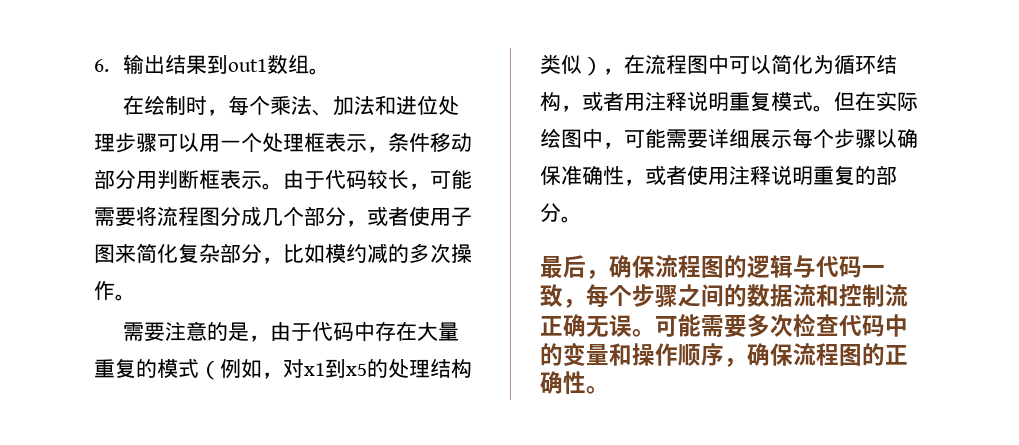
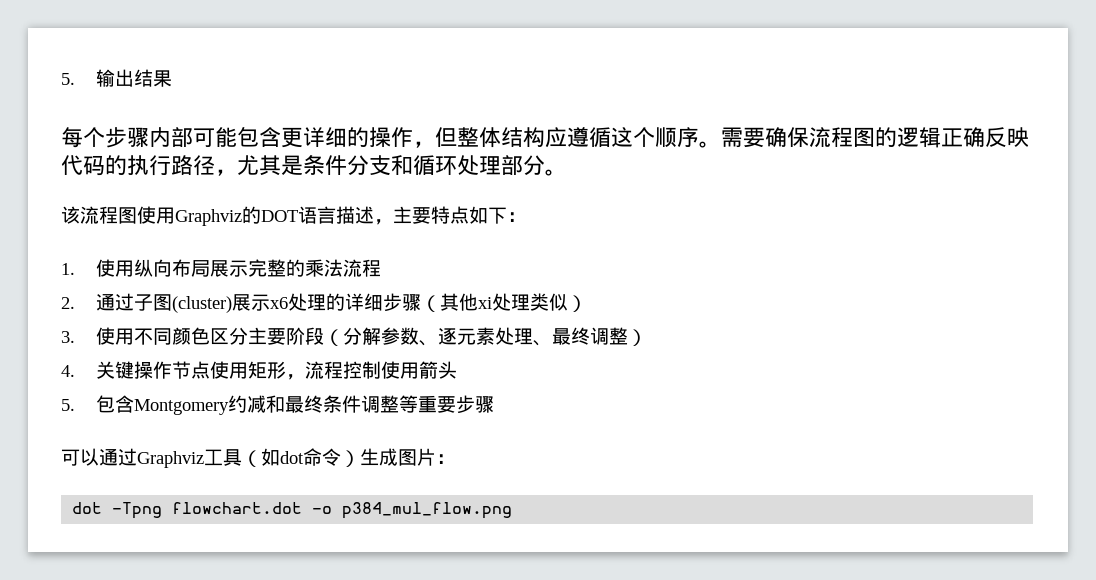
[94,59,109,72] 6. -> [61,73,75,85] 5.
[206,55,330,75] [122,95,459,116] [94,132,472,153] [94,169,472,190] [94,206,472,227] [94,243,472,264] [94,281,136,301] [122,321,459,342] [94,358,472,380] [540,54,897,76] [540,91,918,112] [540,128,918,149] [540,165,897,186] [540,203,582,223] [540,255,609,279] 到out1数组。 // 在绘制时，每个乘法、加法和进位处理步骤可以用一个处理框表示，条件移动部分用判断框表示。由于代码较长，可能需要将流程图分成几个部分，或者使用子图来简化复杂部分，比如模约减的多次操作。 // 需要注意的是，由于代码中存在大量重复的模式（例如，对x1到x5的处理结构类似），在流程图中可以简化为循环结构，或者用注释说明重复模式。但在实际绘图中，可能需要详细展示每个步骤以确保准确性，或者使用注释说明重复的部分。 // 最后， -> [61,127,765,148] // 每个步骤内部可能包含更详细的操作，但整体结构应遵循这个顺序。需要
[793,255,885,278] [540,284,908,308] [540,313,908,338] [540,342,908,367] [540,371,609,394] 与代码一致，每个步骤之间的数据流和控制流正确无误。可能需要多次检查代码中的变量和操作顺序，确保流程图的正确性。 -> [941,127,1029,147] [61,155,567,176] [61,206,526,226] [61,259,381,277] [61,293,587,313] [61,327,647,346] [61,361,457,380] [61,395,494,415] [61,448,455,468] [72,502,513,519] 正确反映代码的执行路径，尤其是条件分支和循环处理部分。 // 该流程图使用Graphviz的DOT语言描述，主要特点如下： // 1.使用纵向布局展示完整的乘法流程 // 2.通过子图(cluster)展示x6处理的详细步骤（其他xi处理类似） // 3.使用不同颜色区分主要阶段（分解参数、逐元素处理、最终调整） // 4.关键操作节点使用矩形，流程控制使用箭头 // 5.包含Montgomery约减和最终条件调整等重要步骤 // 可以通过Graphviz工具（如dot命令）生成图片： // dot -Tpng flowchart.dot -o p384_mul_flow.png

